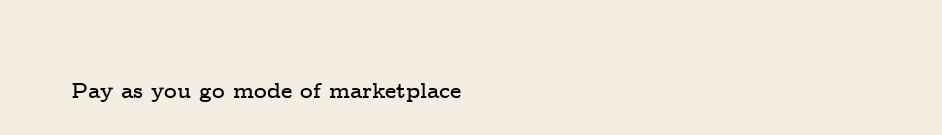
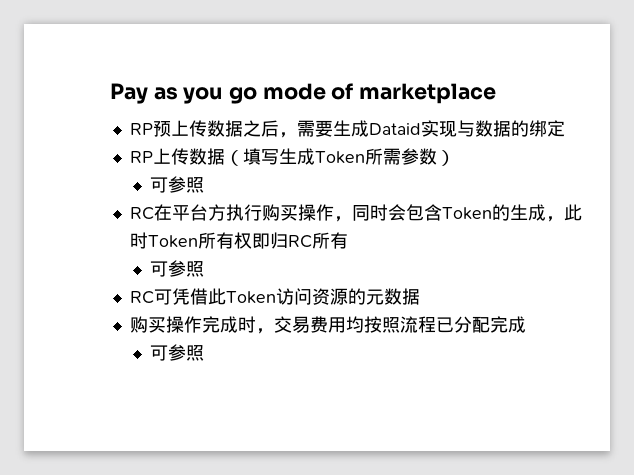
(461, 92) none -> [129,120,565,138] [129,148,455,166] [150,176,205,193] [129,204,582,222] [129,232,348,249] [150,260,205,277] [129,288,420,305] [129,316,526,334] [150,344,205,361] // RP预上传数据之后，需要生成Dataid实现与数据的绑定 // RP上传数据（填写生成Token所需参数） // 可参照 // RC在平台方执行购买操作，同时会包含Token的生成，此时Token所有权即归RC所有 // 可参照 // RC可凭借此Token访问资源的元数据 // 购买操作完成时，交易费用均按照流程已分配完成 // 可参照

